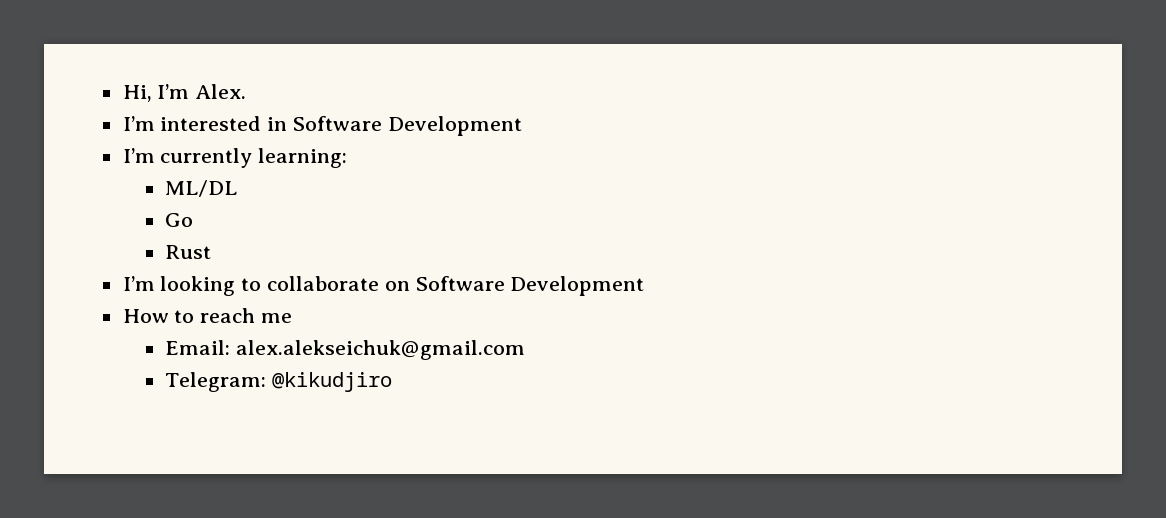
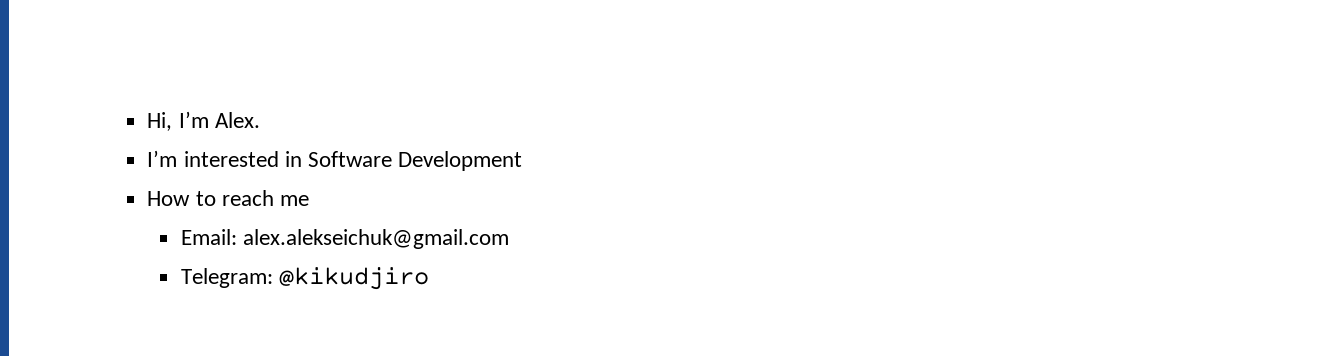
[122,148,348,168] [164,180,237,197] [164,213,193,227] [164,245,211,259] [122,276,645,296] // I’m currently learning: // ML/DL // Go // Rust // I’m looking to collaborate on Software Development -> (523, 161) none

